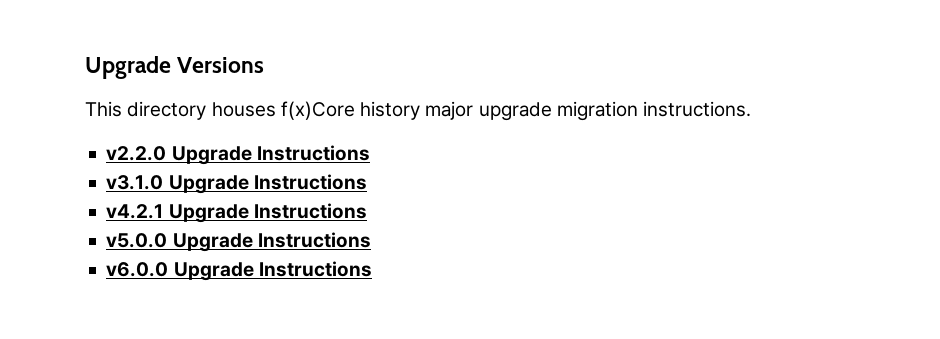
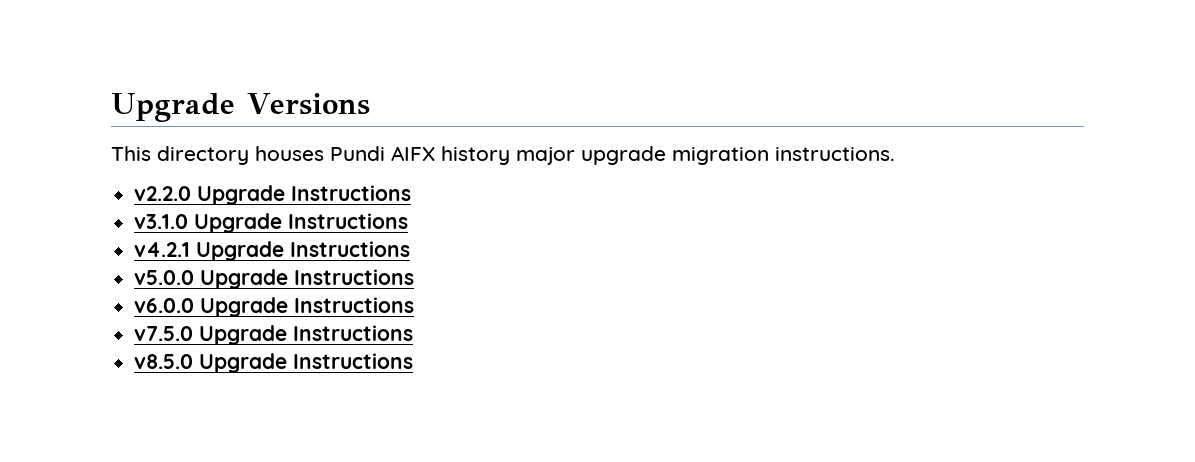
[280,101,355,120] f(x)Core -> [330,146,435,161] Pundi AIFX
(372, 269) none -> [134,325,414,345] [134,353,414,373] // v7.5.0 Upgrade Instructions // v8.5.0 Upgrade Instructions

